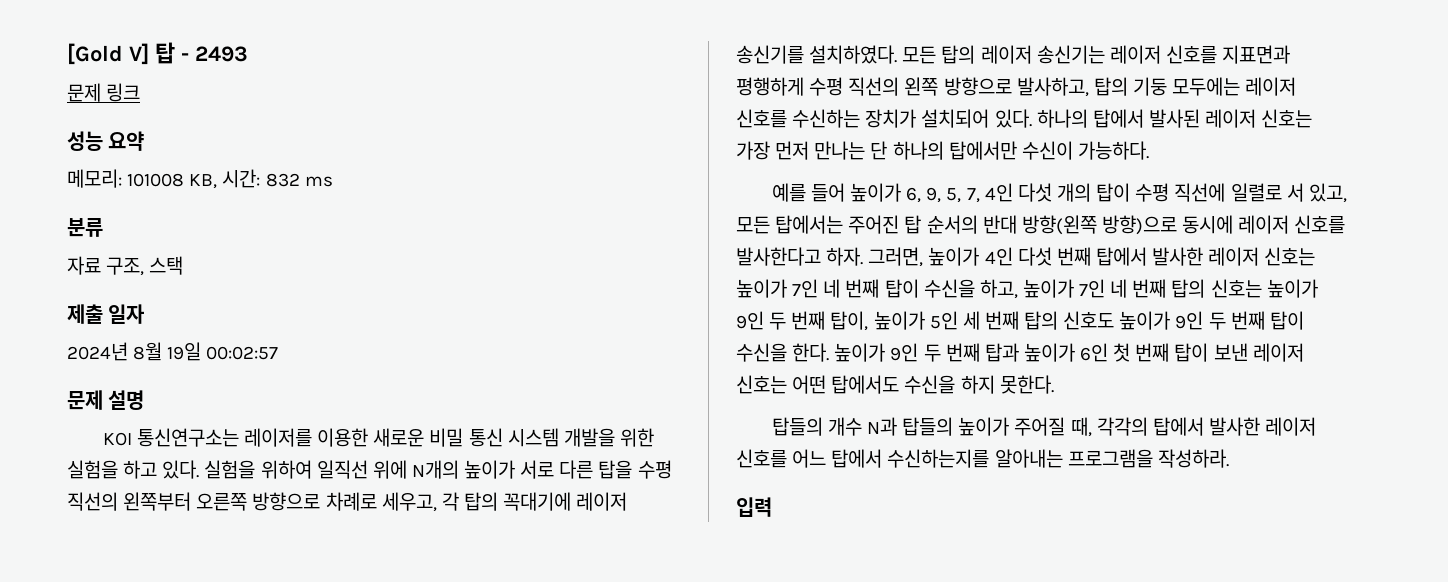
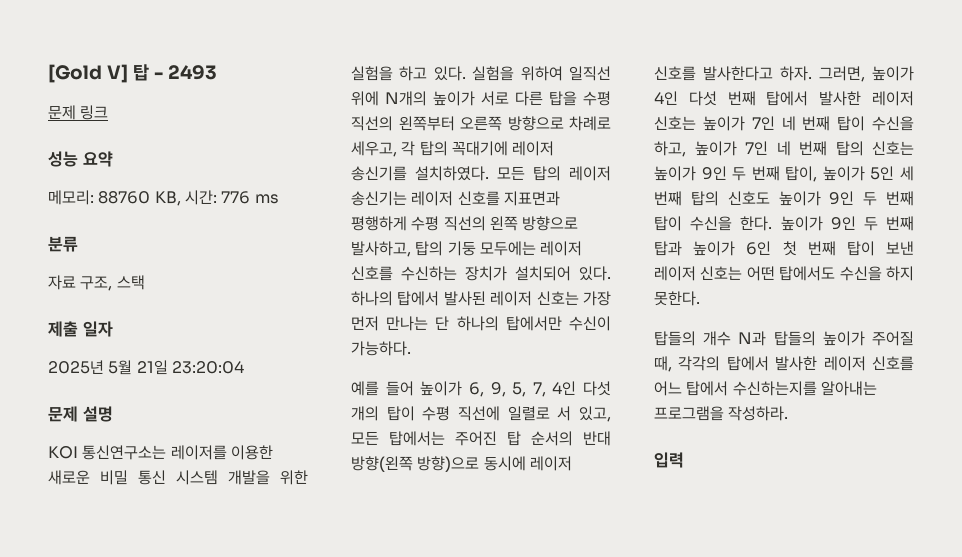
[127,173,185,187] 101008 -> [98,191,151,204] 88760
[265,173,300,187] 832 -> [221,191,251,204] 776
[67,342,279,361] 2024년 8월 19일 00:02:57 -> [48,360,244,375] 2025년 5월 21일 23:20:04

